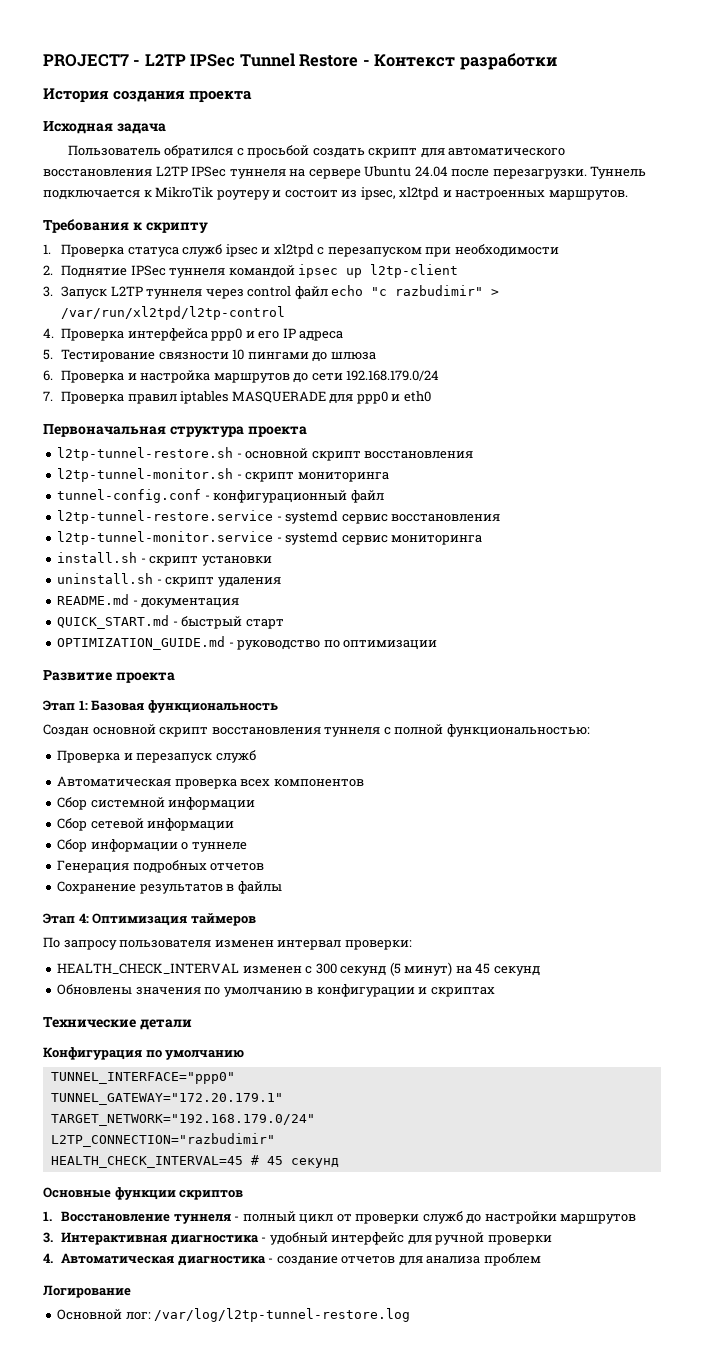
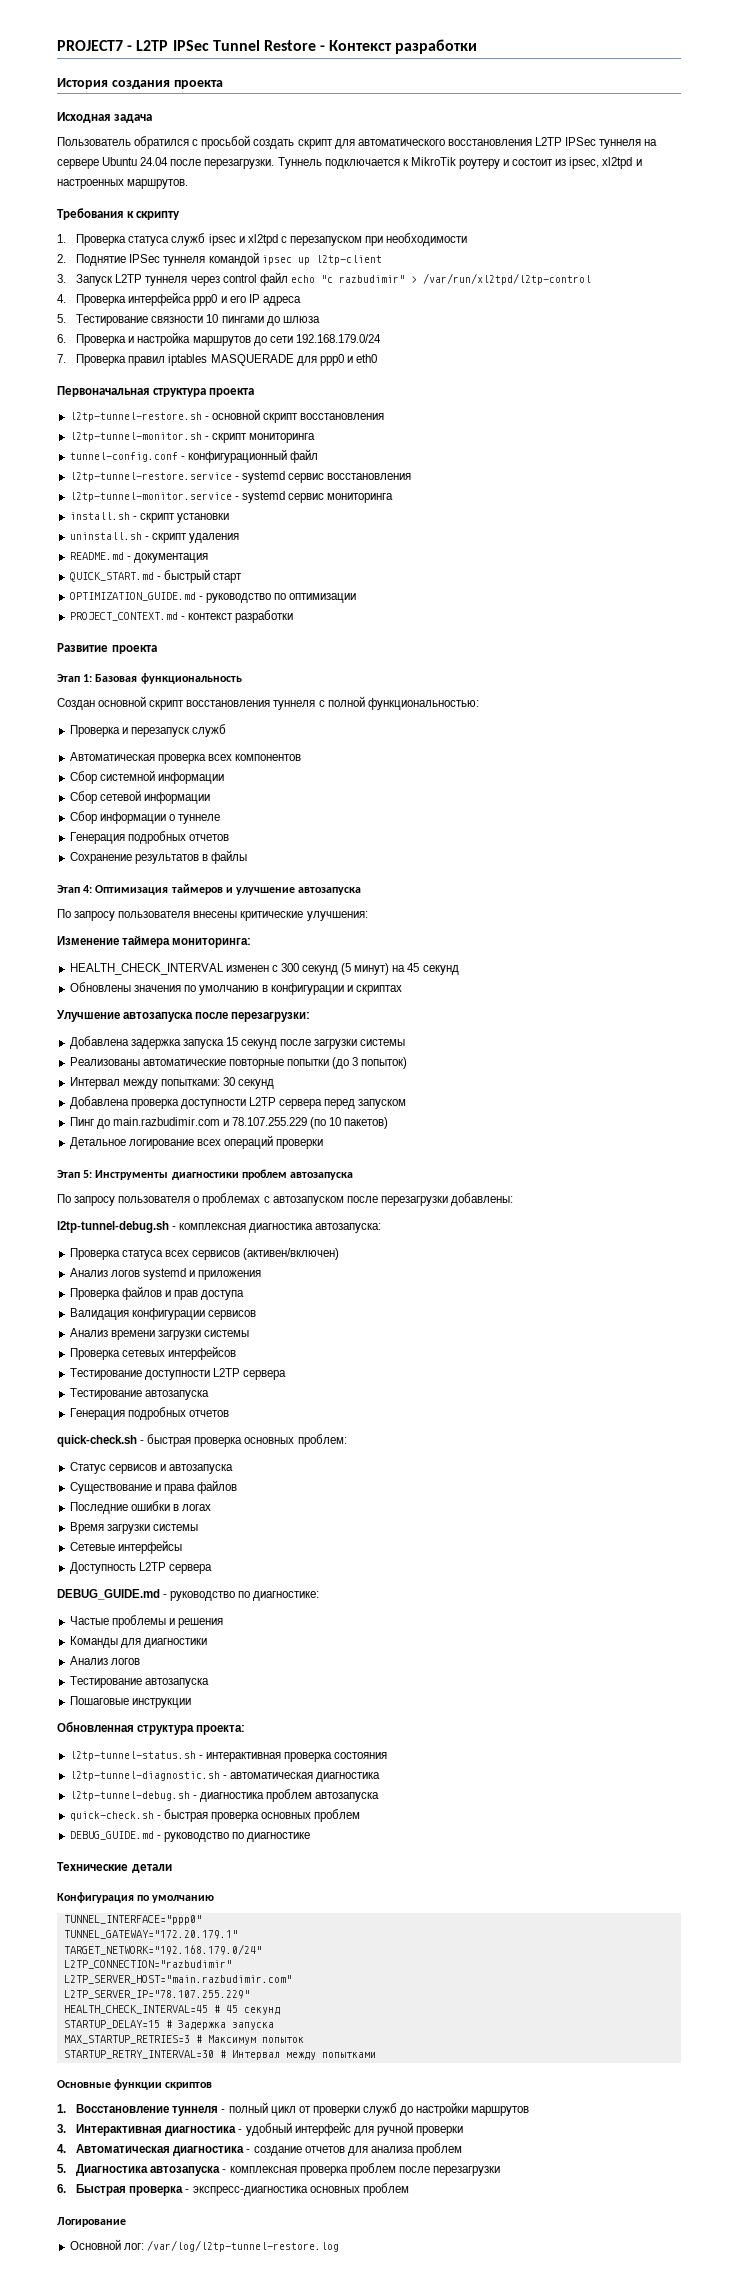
(438, 645) none -> [69,610,293,623] // PROJECT_CONTEXT.md - контекст разработки
[43,937,412,950] // По запросу пользователя изменен интервал проверки: -> [225,887,362,895] [57,909,368,921] [57,935,252,948] и улучшение автозапуска // По запросу пользователя внесены критические улучшения: // Изменение таймера мониторинга:
(495, 992) none -> [57,1010,311,1022] [69,1036,406,1049] [69,1057,408,1069] [69,1077,275,1089] [69,1096,407,1109] [69,1117,389,1129] [69,1135,324,1149] [57,1169,354,1180] [57,1193,513,1206] [57,1221,382,1233] [69,1248,340,1260] [69,1268,262,1280] [69,1286,245,1300] [69,1308,256,1320] [69,1328,249,1340] [69,1346,236,1360] [69,1368,286,1380] [69,1388,209,1400] [69,1407,229,1420] [57,1434,347,1447] [69,1462,233,1474] [69,1480,237,1494] [69,1501,211,1514] [69,1522,198,1534] [69,1540,182,1554] [69,1562,212,1574] [57,1589,320,1601] [69,1615,223,1628] [69,1636,207,1648] [69,1656,140,1665] [69,1676,209,1688] [69,1696,191,1708] [57,1721,246,1735] [69,1751,388,1762] [69,1771,380,1782] [69,1789,380,1802] [69,1809,361,1822] [69,1831,311,1842] // Улучшение автозапуска после перезагрузки: // Добавлена задержка запуска 15 секунд после загрузки системы // Реализованы автоматические повторные попытки (до 3 попыток) // Интервал между попытками: 30 секунд // Добавлена проверка доступности L2TP сервера перед запуском // Пинг до main.razbudimir.com и 78.107.255.229 (по 10 пакетов) // Детальное логирование всех операций проверки // Этап 5: Инструменты диагностики проблем автозапуска // По запросу пользователя о проблемах с автозапуском после перезагрузки добавлены: // l2tp-tunnel-debug.sh - комплексная диагностика автозапуска: // Проверка статуса всех сервисов (активен/включен) // Анализ логов systemd и приложения // Проверка файлов и прав доступа // Валидация конфигурации сервисов // Анализ времени загрузки системы // Проверка сетевых интерфейсов // Тестирование доступности L2TP сервера // Тестирование автозапуска // Генерация подробных отчетов // quick-check.sh - быстрая проверка основных проблем: // Статус сервисов и автозапуска // Существование и права файлов // Последние ошибки в логах // Время загрузки системы // Сетевые интерфейсы // Доступность L2TP сервера // DEBUG_GUIDE.md - руководство по диагностике: // Частые проблемы и решения // Команды для диагностики // Анализ логов // Тестирование автозапуска // Пошаговые инструкции // Обновленная структура проекта: // l2tp-tunnel-status.sh - интерактивная проверка состояния // l2tp-tunnel-diagnostic.sh - автоматическая диагностика // l2tp-tunnel-debug.sh - диагностика проблем автозапуска // quick-check.sh - быстрая проверка основных проблем // DEBUG_GUIDE.md - руководство по диагностике
(275, 1140) none -> [63,1975,292,1984] [63,1990,250,1999] // L2TP_SERVER_HOST="main.razbudimir.com" // L2TP_SERVER_IP="78.107.255.229"
(339, 1163) none -> [63,2020,274,2030] [63,2035,304,2045] [63,2050,376,2060] // STARTUP_DELAY=15 # Задержка запуска // MAX_STARTUP_RETRIES=3 # Максимум попыток // STARTUP_RETRY_INTERVAL=30 # Интервал между попытками
(541, 1259) none -> [57,2163,500,2176] [57,2183,409,2196] // 5. Диагностика автозапуска - комплексная проверка проблем после перезагрузки // 6. Быстрая проверка - экспресс-диагностика основных проблем

